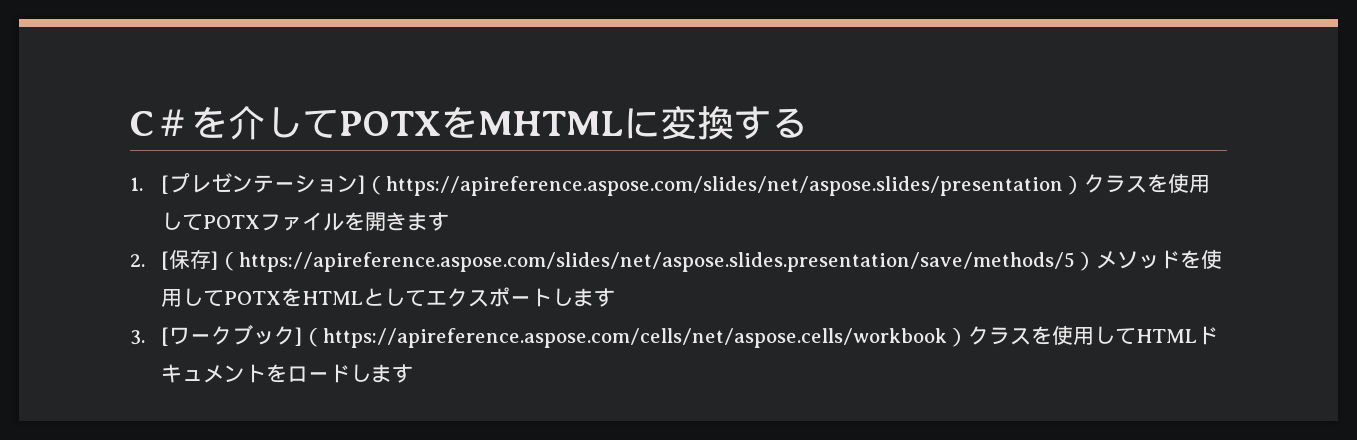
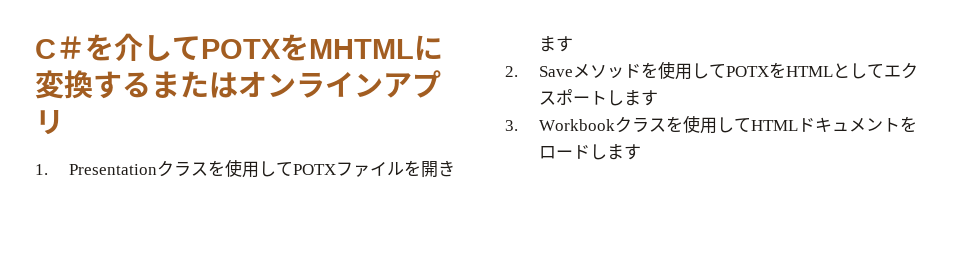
[130,173,1084,196] // 1. [プレゼンテーション]（https://apireference.aspose.com/slides/net/aspose.slides/presentation） -> [151,70,441,98] [35,110,64,135] [35,164,157,175] またはオンラインアプリ // 1. Presentation
[160,249,1096,272] [保存]（https://apireference.aspose.com/slides/net/aspose.slides.presentation/save/methods/5） -> [538,66,573,77] Save
[160,325,968,348] [ワークブック]（https://apireference.aspose.com/cells/net/aspose.cells/workbook） -> [538,119,615,131] Workbook

